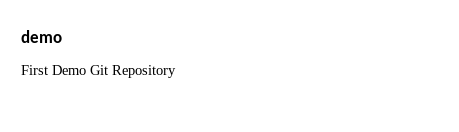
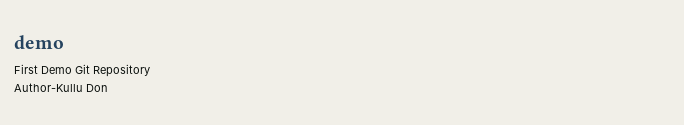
(176, 71) none -> [14,83,108,92] // Author-Kullu Don

